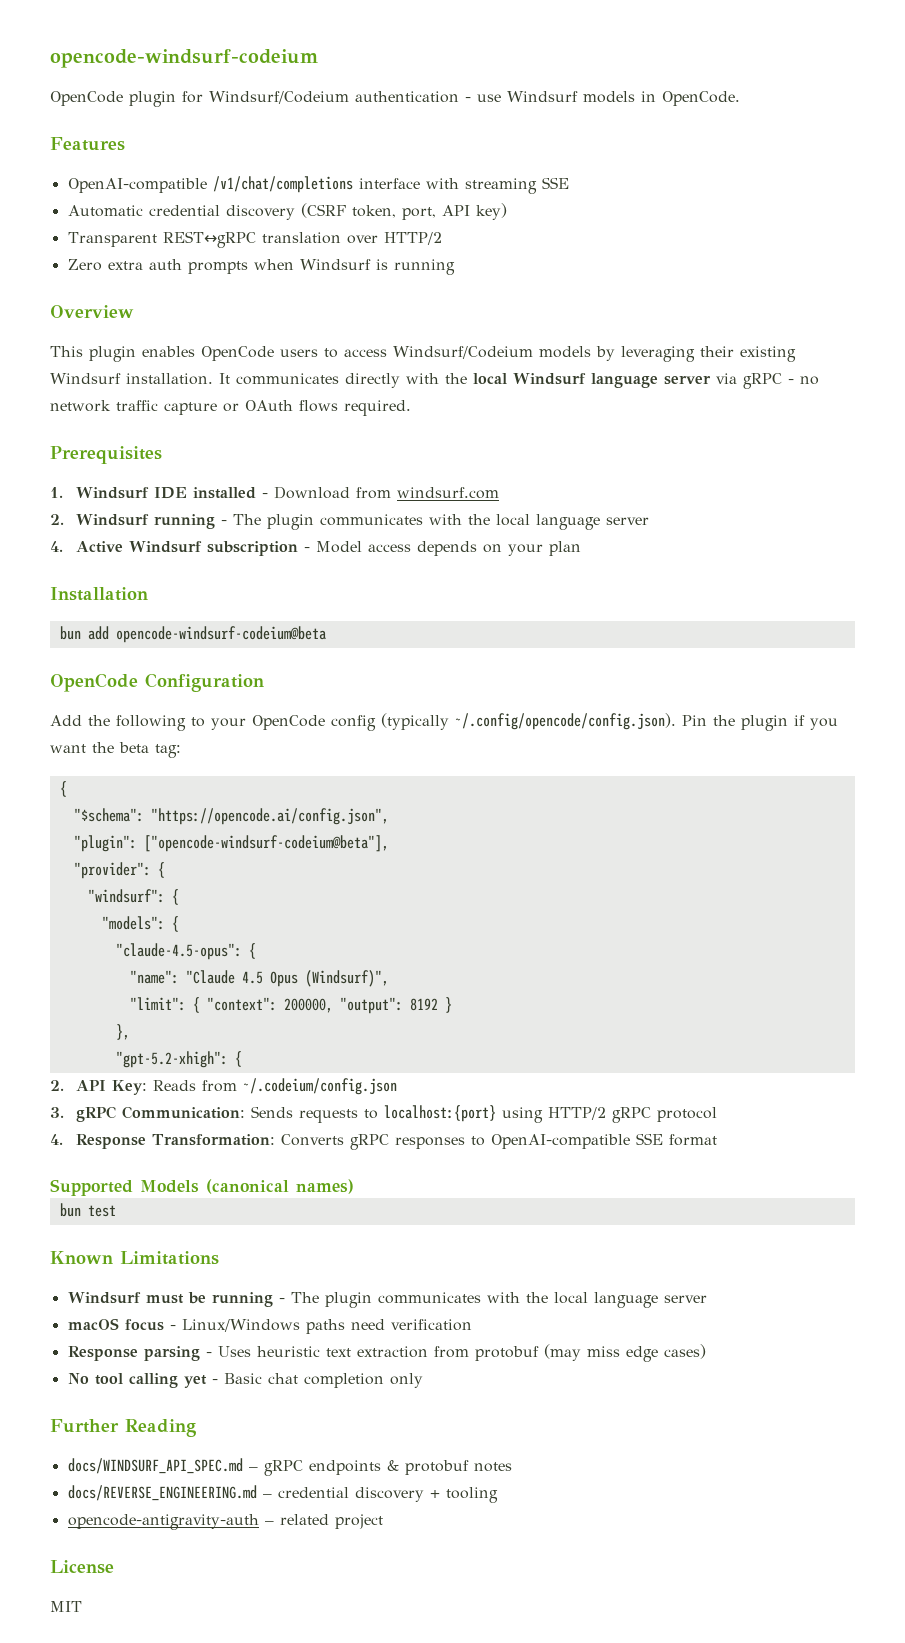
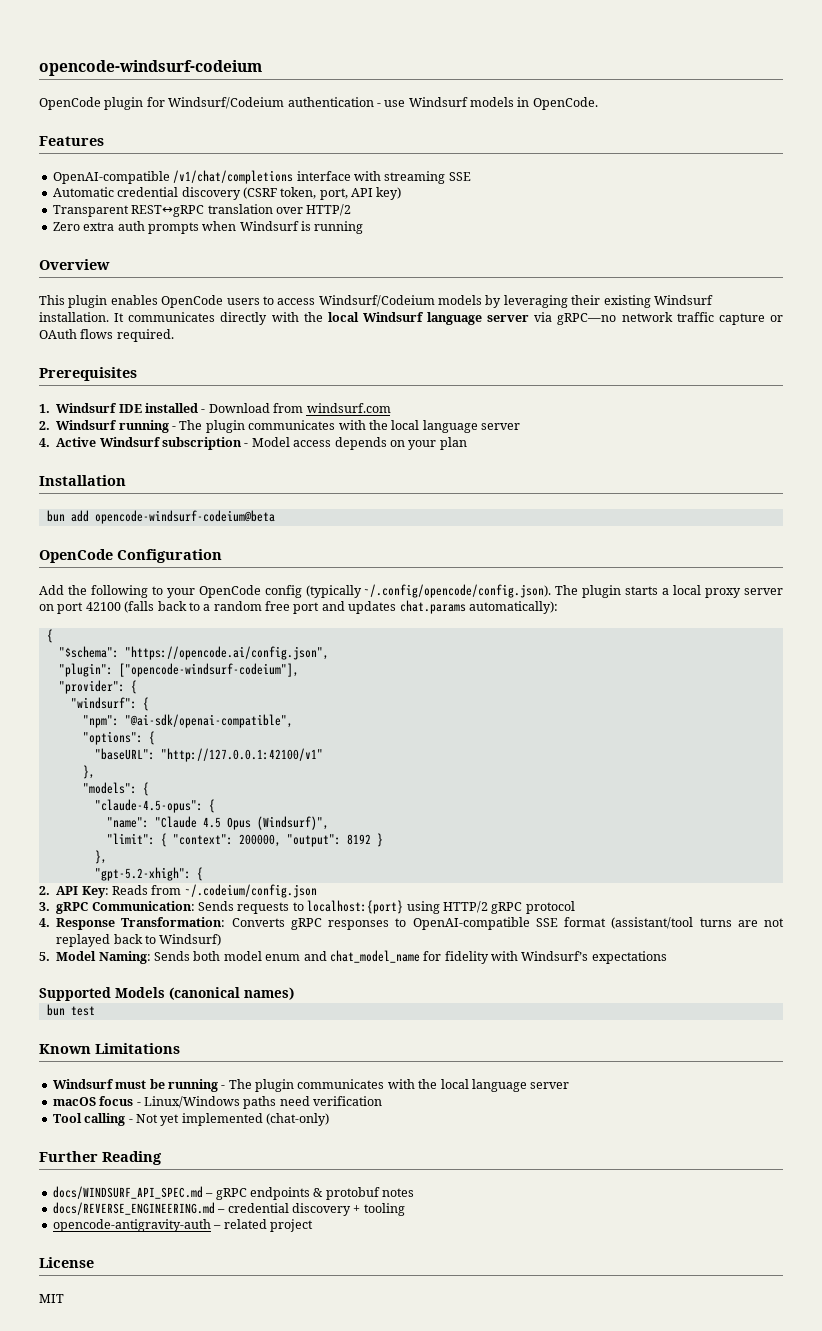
[743,373,819,389] gRPC - no -> [557,313,617,325] gRPC—no
[682,715,838,731] [50,742,181,758] Pin the plugin if you want the beta tag: -> [555,585,783,598] [39,600,558,614] The plugin starts a local proxy server on port 42100 (falls back to a random free port and updates chat.params automatically):
[143,835,389,852] ["opencode-windsurf-codeium@beta"], -> [118,663,299,677] ["opencode-windsurf-codeium"],
(179, 897) none -> [82,714,293,728] [82,731,155,745] [94,748,323,762] [82,765,95,779] // "npm": "@ai-sdk/openai-compatible", // "options": { // "baseURL": "http://127.0.0.1:42100/v1" // },
(718, 1140) none -> [611,917,784,929] [56,934,222,947] [39,950,667,964] (assistant/tool turns are not replayed back to Windsurf) // 5. Model Naming: Sends both model enum and chat_model_name for fidelity with Windsurf’s expectations
[67,1344,706,1362] [67,1373,423,1388] Response parsing - Uses heuristic text extraction from protobuf (may miss edge cases) // No tool calling yet - Basic chat completion only -> [52,1113,329,1126] Tool calling - Not yet implemented (chat-only)

